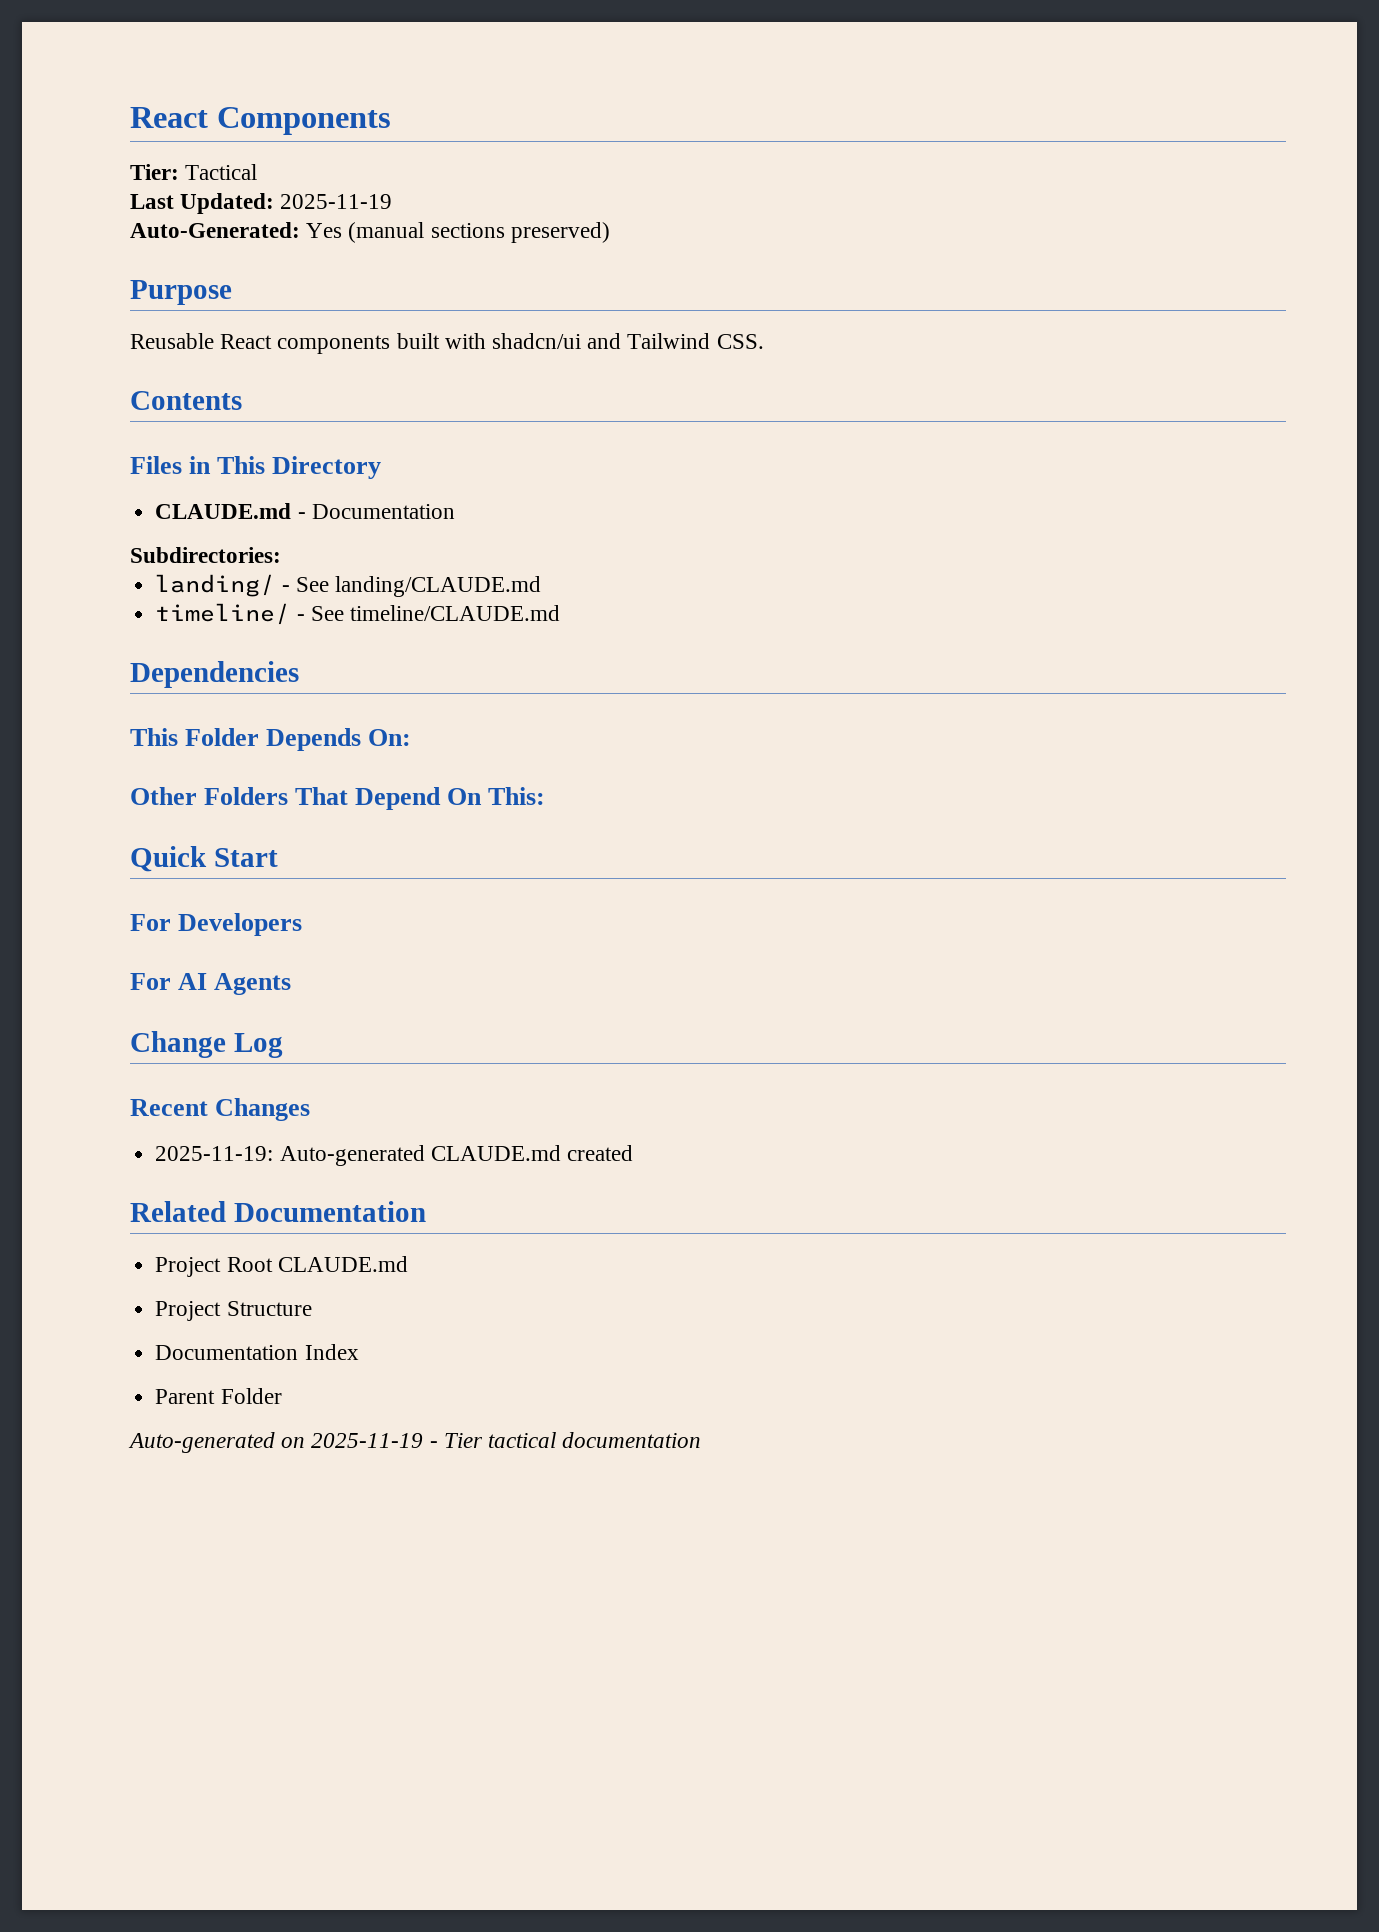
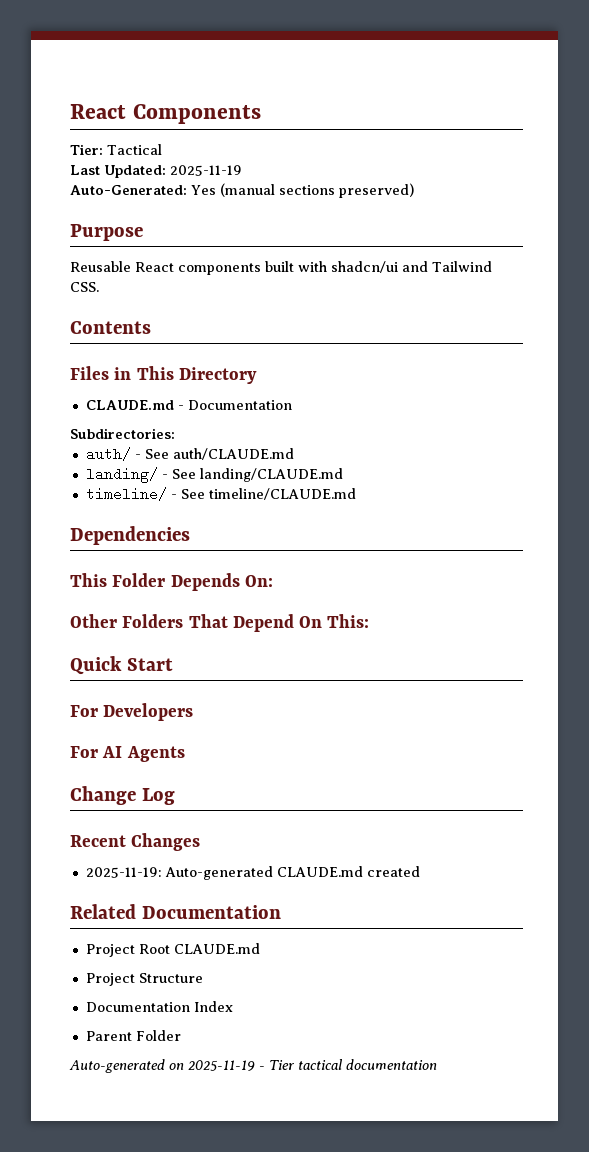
(281, 555) none -> [85,447,294,461] // auth/ - See auth/CLAUDE.md

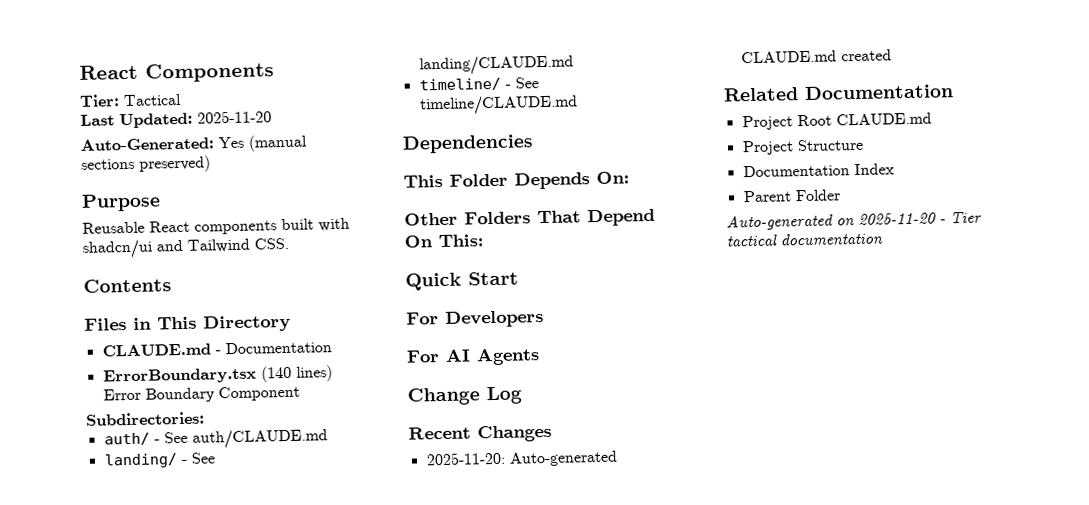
[170,165,242,176] 2025-11-19 -> [197,110,272,124] 2025-11-20
(292, 405) none -> [102,365,333,385] [102,385,300,403] // ErrorBoundary.tsx (140 lines) Error Boundary Component
[85,867,162,878] 2025-11-19: -> [425,451,506,466] 2025-11-20:
[188,1060,255,1071] 2025-11-19 -> [858,212,936,225] 2025-11-20

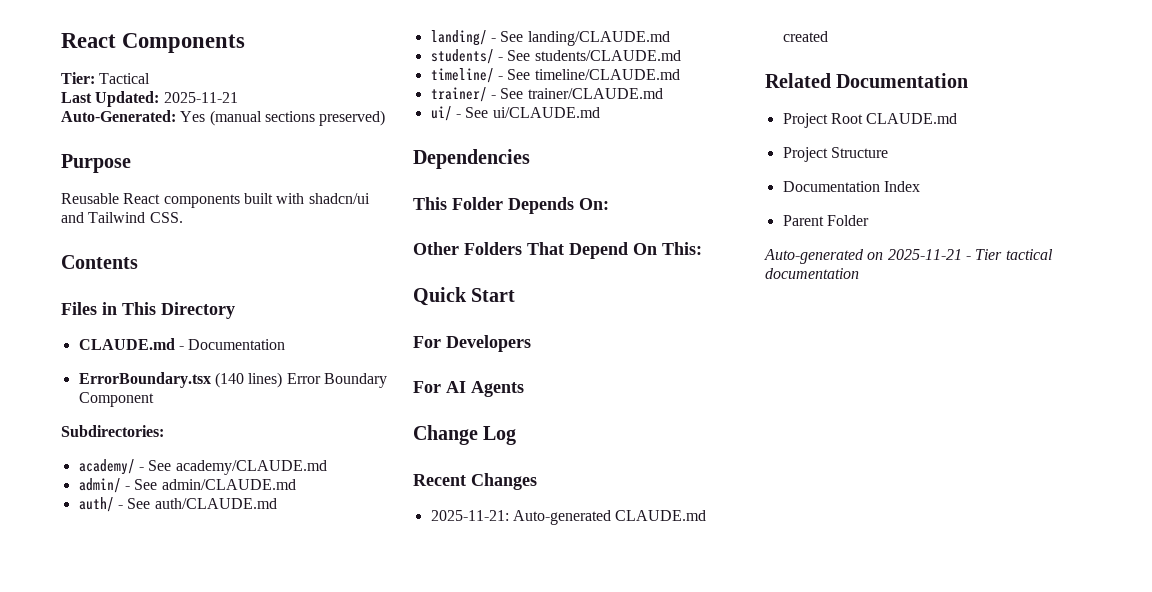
[197,110,272,124] 2025-11-20 -> [163,92,238,103] 2025-11-21
(205, 418) none -> [78,459,327,475] [78,478,296,493] // academy/ - See academy/CLAUDE.md // admin/ - See admin/CLAUDE.md
(574, 65) none -> [430,49,681,64] // students/ - See students/CLAUDE.md
(578, 105) none -> [430,87,663,102] [430,106,600,121] // trainer/ - See trainer/CLAUDE.md // ui/ - See ui/CLAUDE.md
[425,451,506,466] 2025-11-20: -> [430,510,509,521] 2025-11-21:
[858,212,936,225] 2025-11-20 -> [887,249,962,260] 2025-11-21

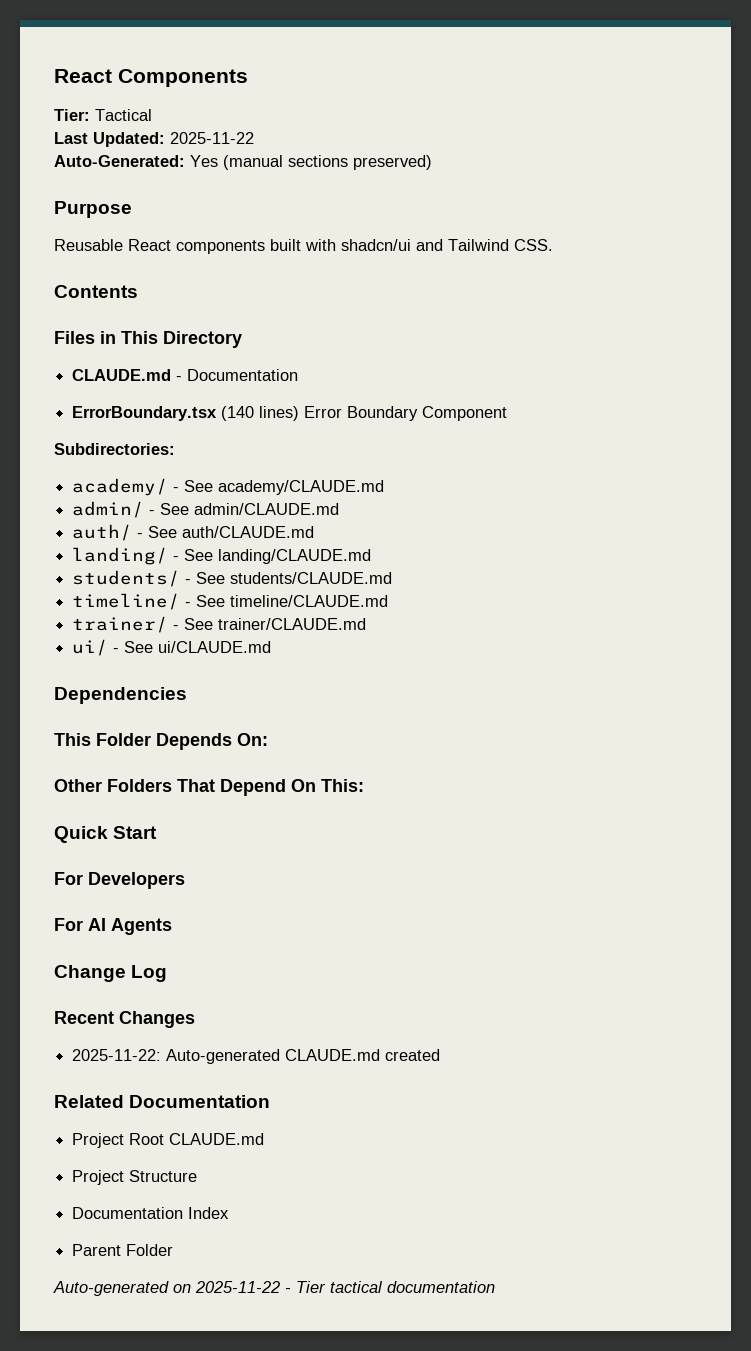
[163,92,238,103] 2025-11-21 -> [170,132,254,144] 2025-11-22
[430,510,509,521] 2025-11-21: -> [72,1049,162,1061] 2025-11-22:
[887,249,962,260] 2025-11-21 -> [195,1281,280,1293] 2025-11-22

